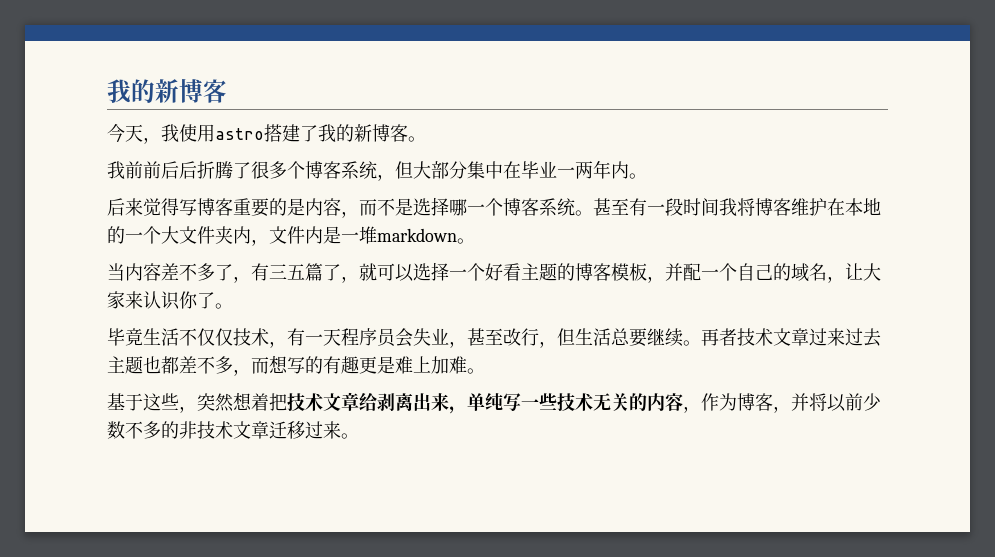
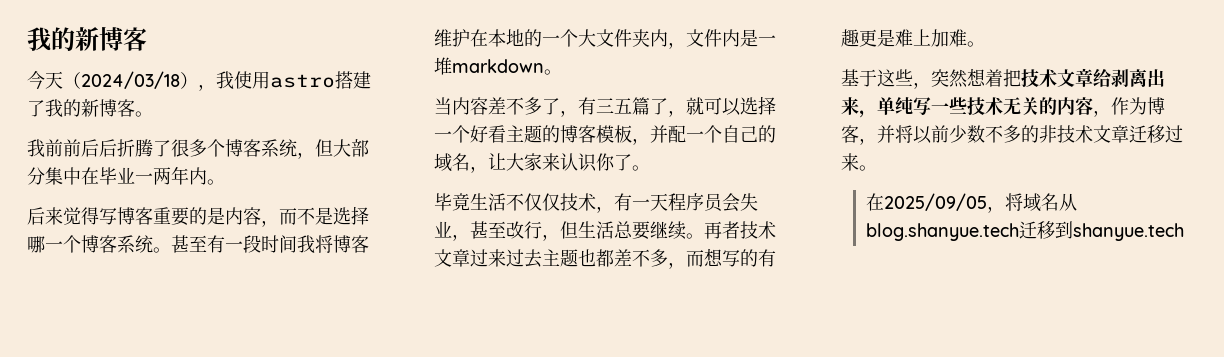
(143, 133) none -> [63,71,198,89] （2024/03/18）
(359, 436) none -> [865,193,1077,213] [865,221,1184,241] // 在2025/09/05，将域名从blog.shanyue.tech迁移到shanyue.tech

